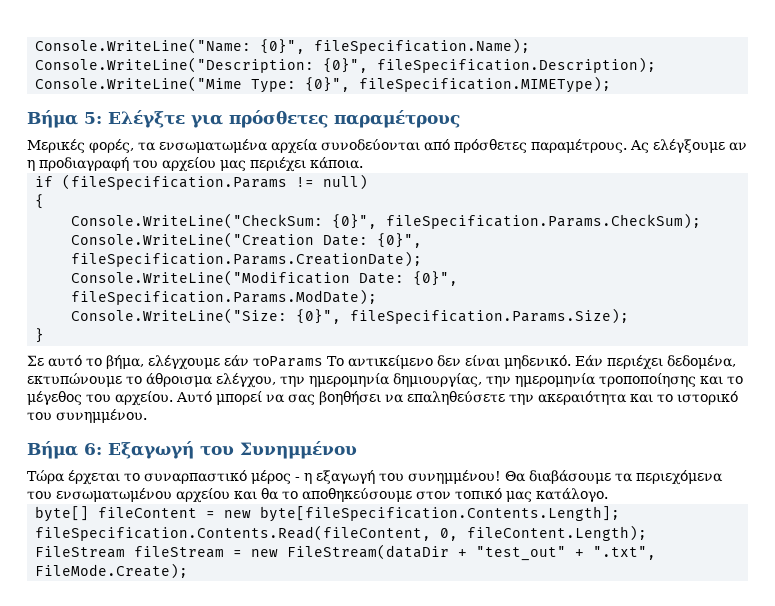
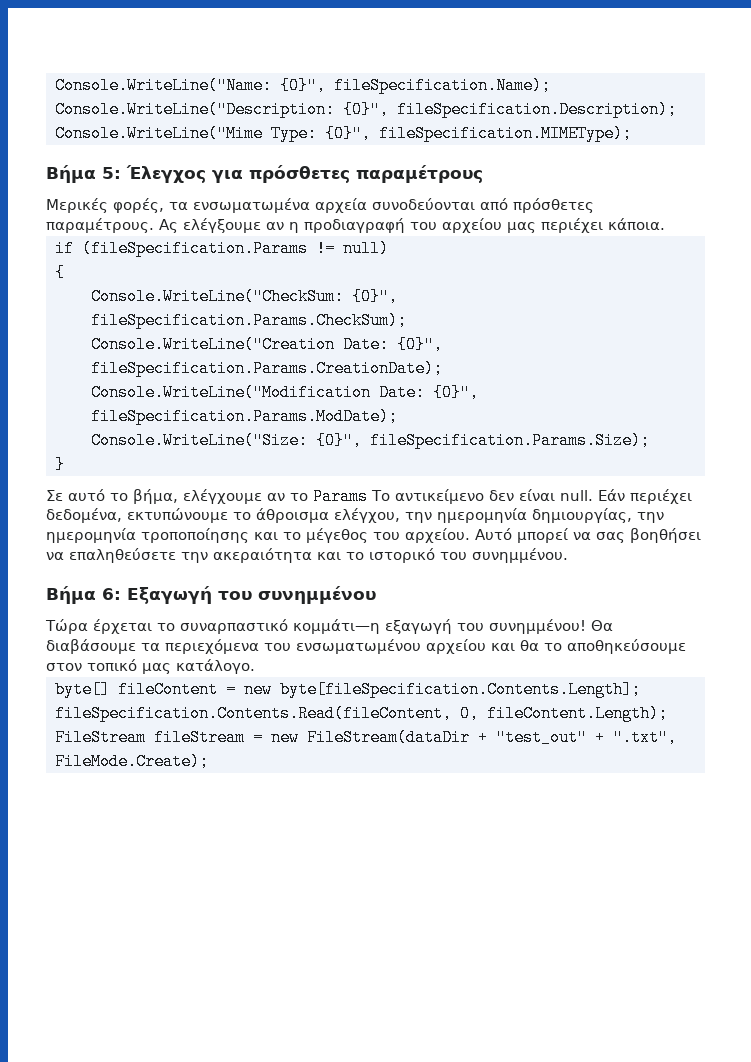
[108,110,185,128] Ελέγξτε -> [126,165,206,183] Έλεγχος
[224,355,323,367] εάν τοParams -> [267,488,368,505] αν το Params
[504,355,571,369] μηδενικό. -> [560,490,593,501] null.
[240,441,357,459] Συνημμένου -> [258,586,376,604] συνημμένου
[251,470,312,484] μέρος - η -> [293,619,380,634] κομμάτι—η

